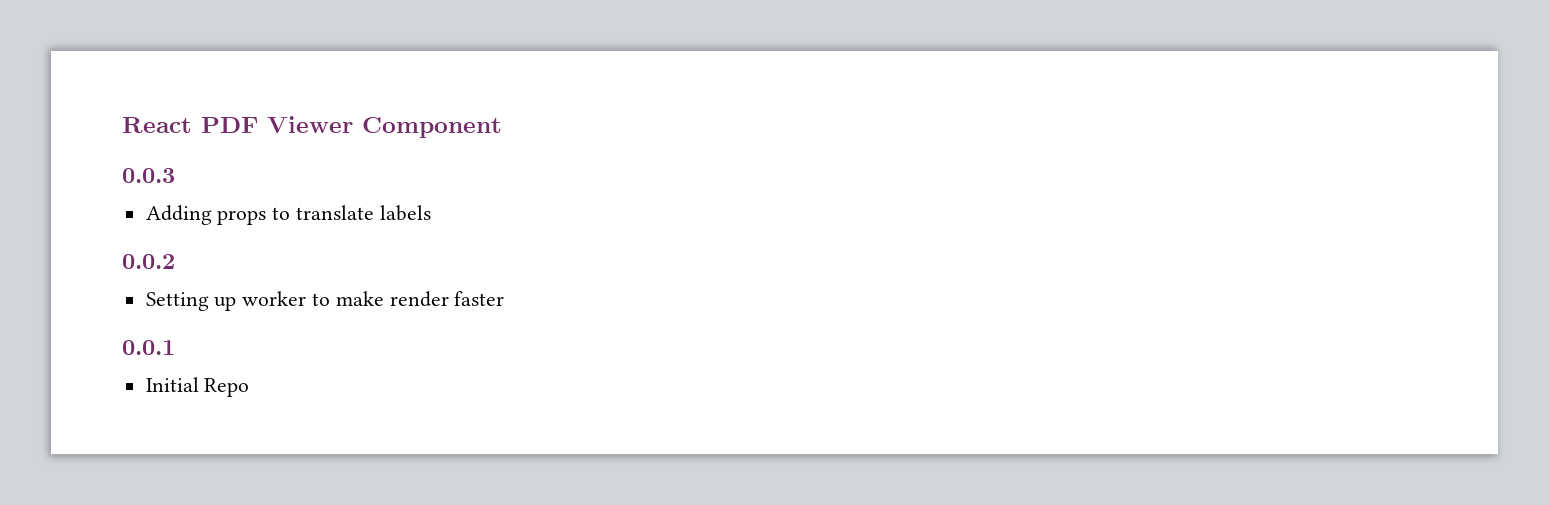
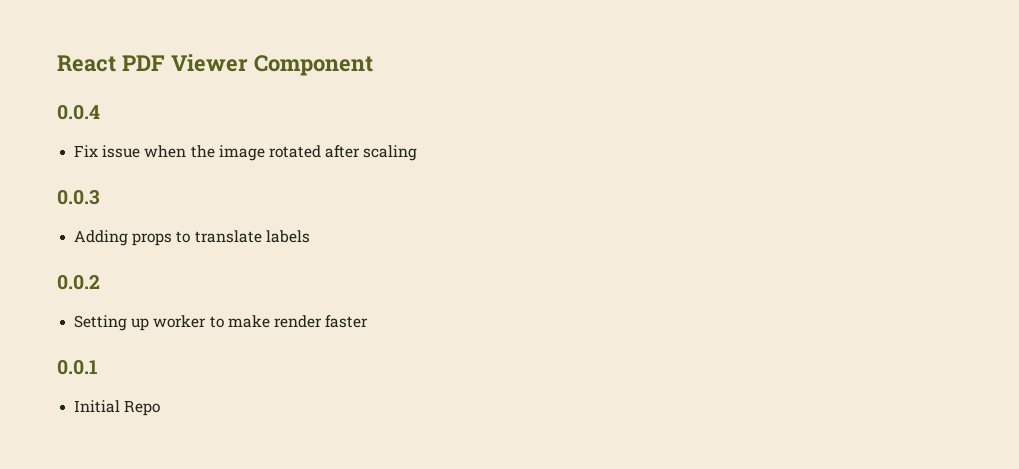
(502, 127) none -> [57,104,100,120] [74,145,418,161] // 0.0.4 // Fix issue when the image rotated after scaling

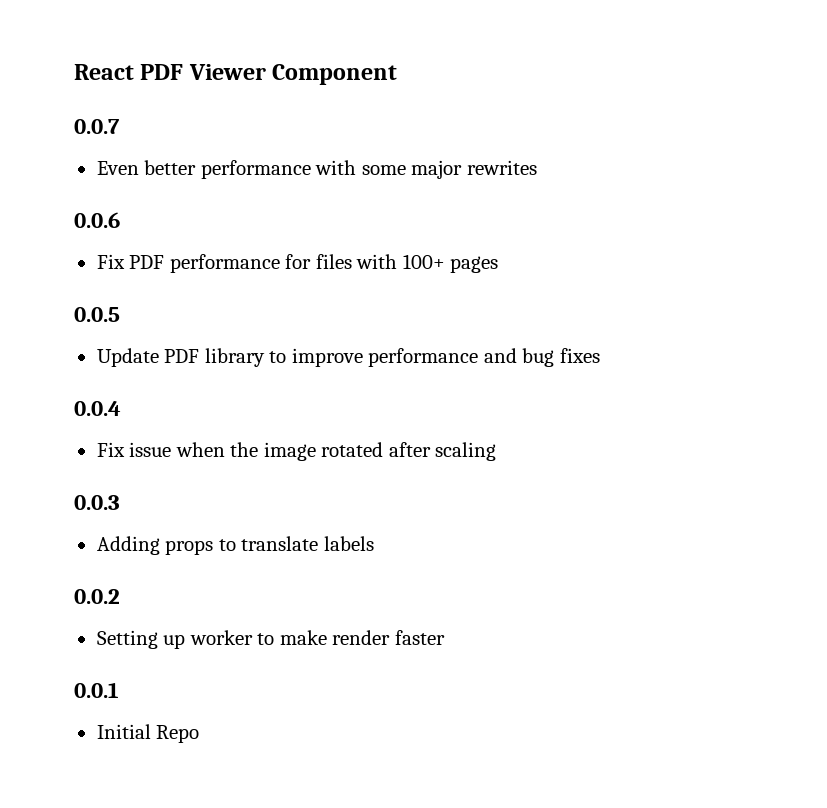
(373, 65) none -> [74,119,120,134] [96,160,537,179] [74,212,120,228] [96,254,499,273] [74,307,120,322] [96,348,600,367] // 0.0.7 // Even better performance with some major rewrites // 0.0.6 // Fix PDF performance for files with 100+ pages // 0.0.5 // Update PDF library to improve performance and bug fixes

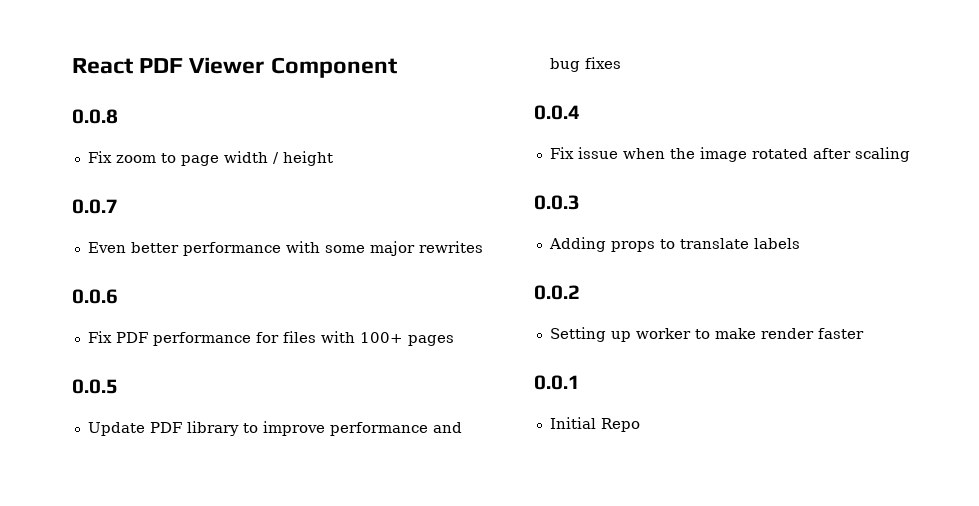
(398, 74) none -> [72,109,118,124] [87,151,333,166] // 0.0.8 // Fix zoom to page width / height

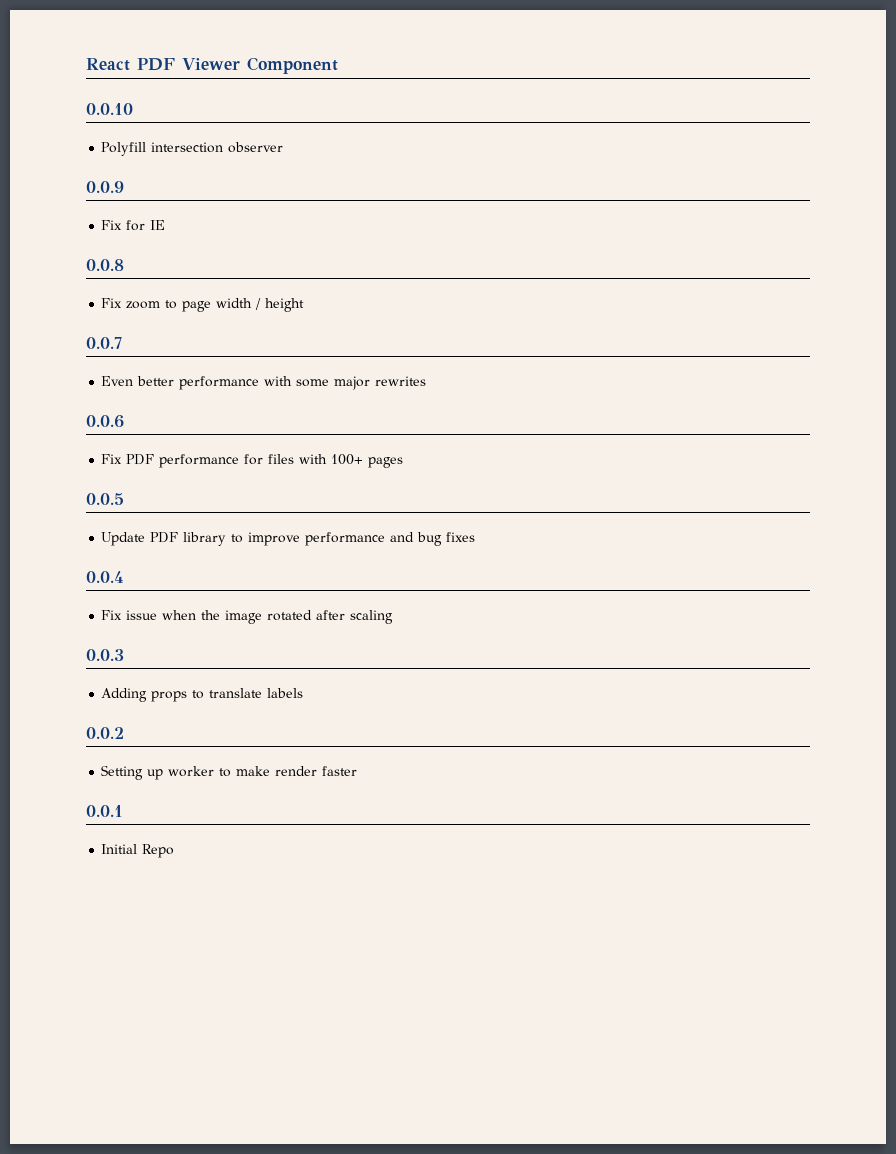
(397, 67) none -> [86,103,133,115] [101,142,284,156] [86,181,124,193] [101,220,166,231] // 0.0.10 // Polyfill intersection observer // 0.0.9 // Fix for IE

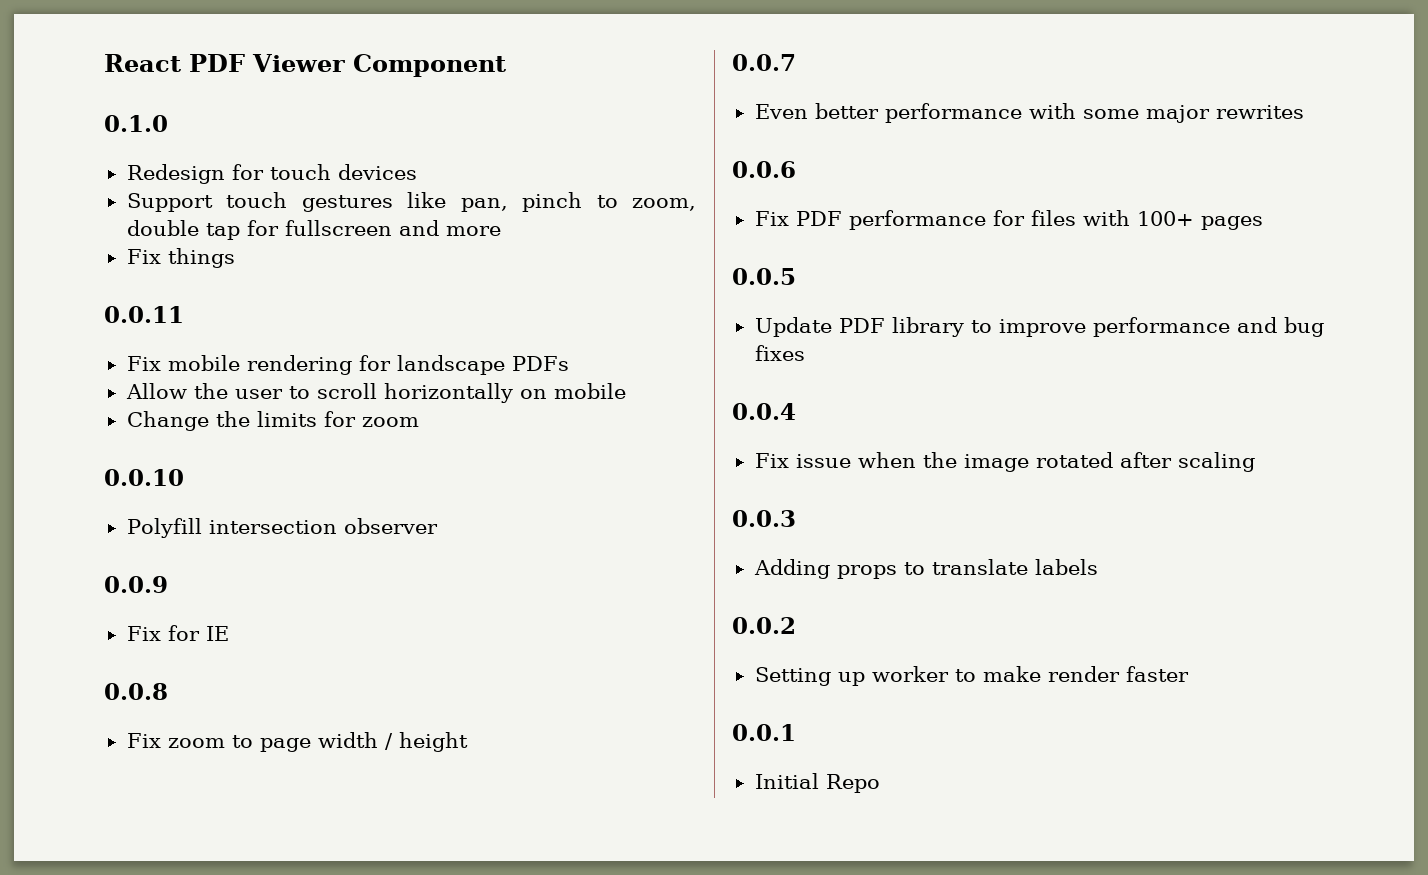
(338, 65) none -> [104,115,168,132] [126,164,417,184] [126,192,696,212] [126,220,501,240] [126,248,235,268] [104,306,184,323] [126,355,569,375] [125,383,626,403] [126,411,419,431] // 0.1.0 // Redesign for touch devices // Support touch gestures like pan, pinch to zoom, double tap for fullscreen and more // Fix things // 0.0.11 // Fix mobile rendering for landscape PDFs // Allow the user to scroll horizontally on mobile // Change the limits for zoom

